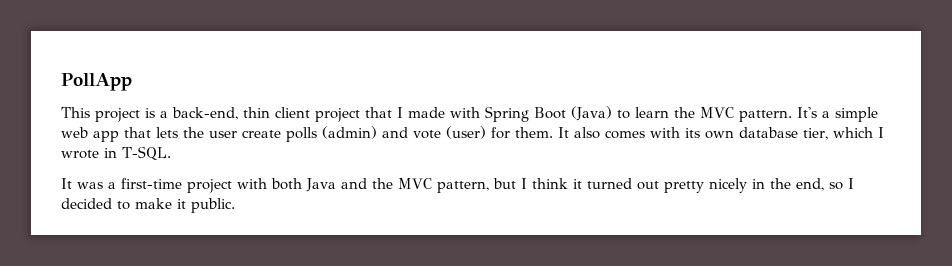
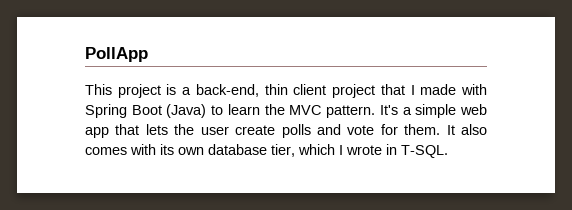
[322,126,377,139] (admin) -> (311, 131) none
[446,126,486,139] (user) -> (375, 130) none
[61,178,854,193] [61,198,235,213] // It was a first-time project with both Java and the MVC pattern, but I think it turned out pretty nicely in the end, so I decided to make it public. -> (448, 151) none

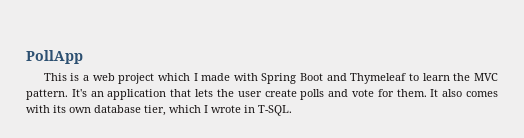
[117,84,161,98] project -> (67, 77) none
[195,84,405,98] back-end, thin client project that -> [92,73,190,84] web project which
[166,104,207,118] (Java) -> [326,73,407,84] and Thymeleaf
[402,104,488,118] [85,127,109,138] a simple web app -> [90,89,167,100] an application

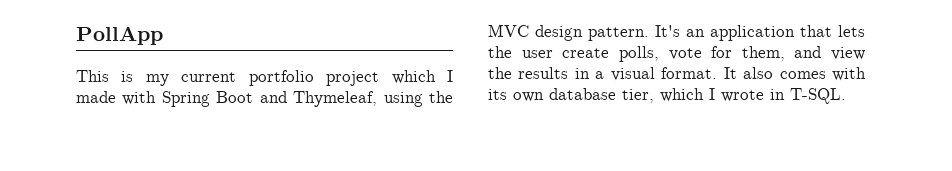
[82,73,115,81] a web -> [145,70,314,86] my current portfolio
[350,73,450,84] Thymeleaf to learn -> [293,91,423,107] Thymeleaf, using
(498, 77) none -> [535,25,583,41] design
[300,89,427,100] polls and vote for them. -> [618,46,865,62] [488,67,718,81] polls, vote for them, and view the results in a visual format.

